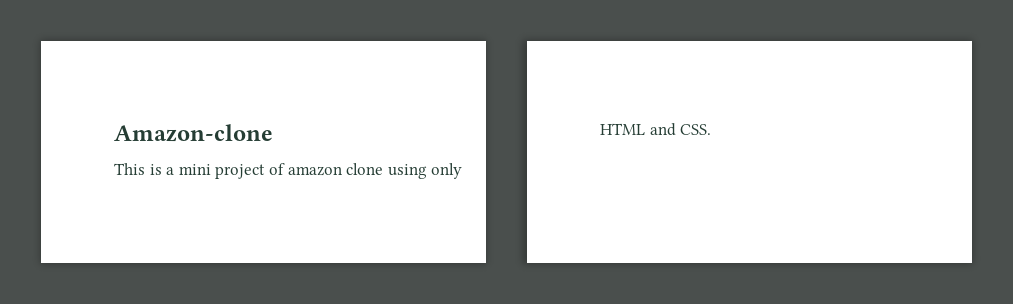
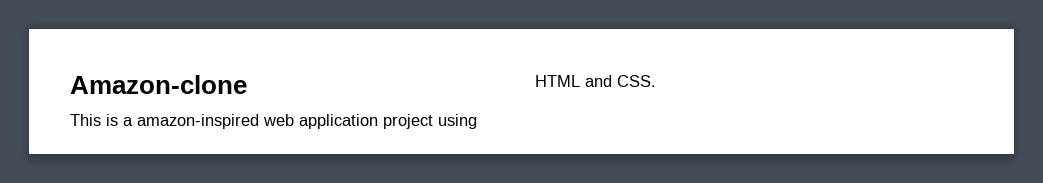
[178,163,463,179] mini project of amazon clone using only -> [137,114,477,129] amazon-inspired web application project using

